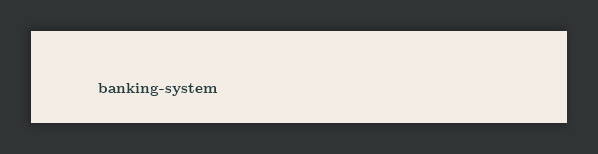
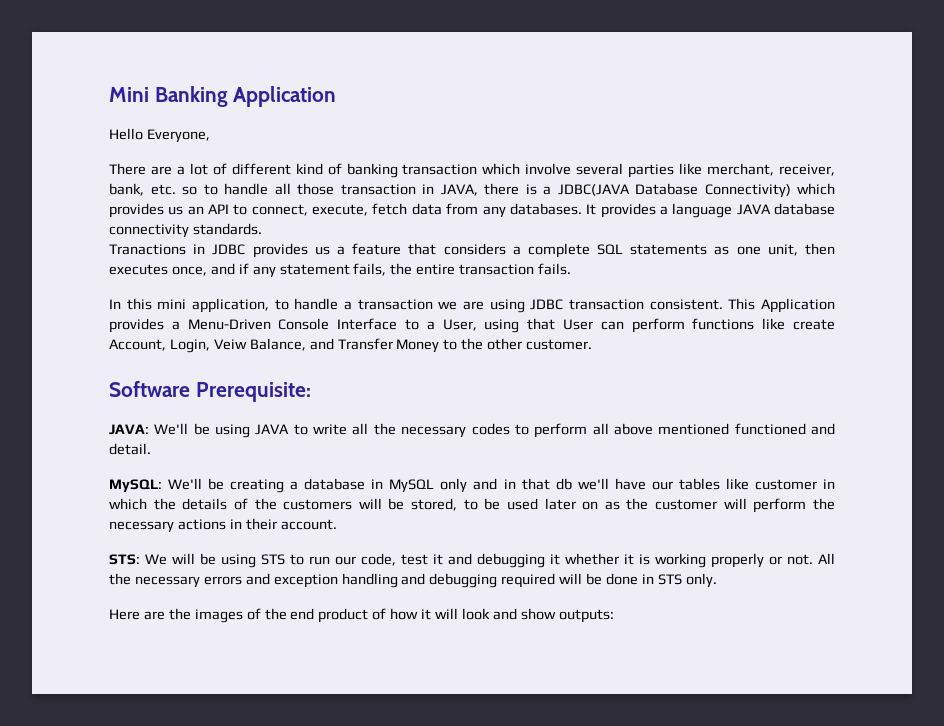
[98,83,218,96] banking-system -> [109,86,337,107] [109,128,210,143] [109,163,835,178] [109,183,835,198] [109,203,836,218] [109,223,262,238] [109,243,835,258] [109,263,572,278] [109,298,835,313] [109,318,835,333] [109,338,593,353] [109,381,311,402] [109,423,836,438] [109,443,151,455] [109,478,835,493] [109,498,836,513] [109,518,337,533] [109,553,835,568] [109,573,717,588] [109,608,614,623] Mini Banking Application // Hello Everyone, // There are a lot of different kind of banking transaction which involve several parties like merchant, receiver, bank, etc. so to handle all those transaction in JAVA, there is a JDBC(JAVA Database Connectivity) which provides us an API to connect, execute, fetch data from any databases. It provides a language JAVA database connectivity standards. // Tranactions in JDBC provides us a feature that considers a complete SQL statements as one unit, then executes once, and if any statement fails, the entire transaction fails. // In this mini application, to handle a transaction we are using JDBC transaction consistent. This Application provides a Menu-Driven Console Interface to a User, using that User can perform functions like create Account, Login, Veiw Balance, and Transfer Money to the other customer. // Software Prerequisite: // JAVA: We'll be using JAVA to write all the necessary codes to perform all above mentioned functioned and detail. // MySQL: We'll be creating a database in MySQL only and in that db we'll have our tables like customer in which the details of the customers will be stored, to be used later on as the customer will perform the necessary actions in their account. // STS: We will be using STS to run our code, test it and debugging it whether it is working properly or not. All the necessary errors and exception handling and debugging required will be done in STS only. // Here are the images of the end product of how it will look and show outputs:

